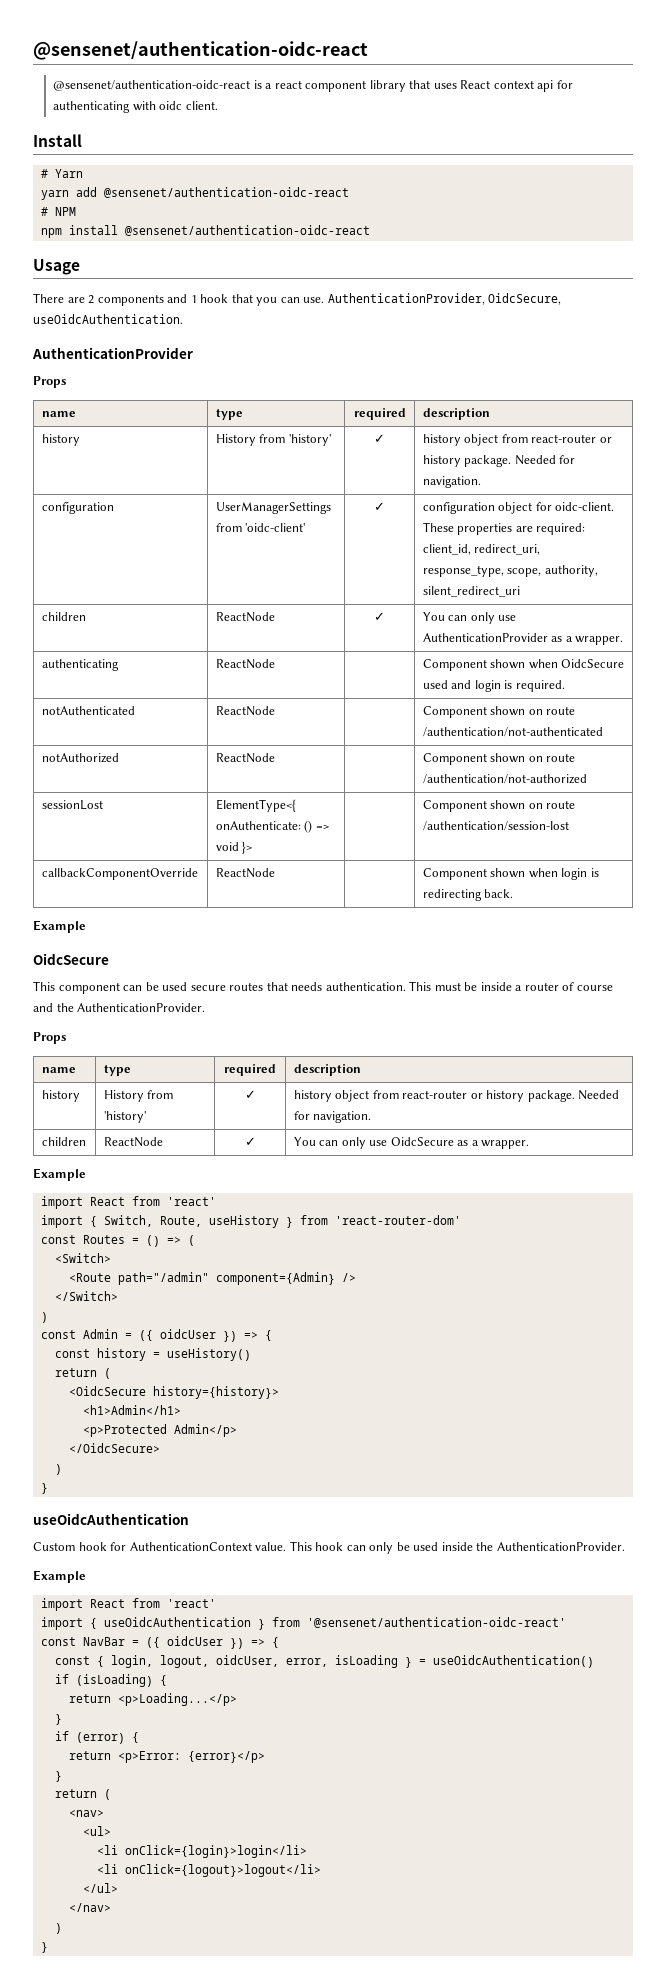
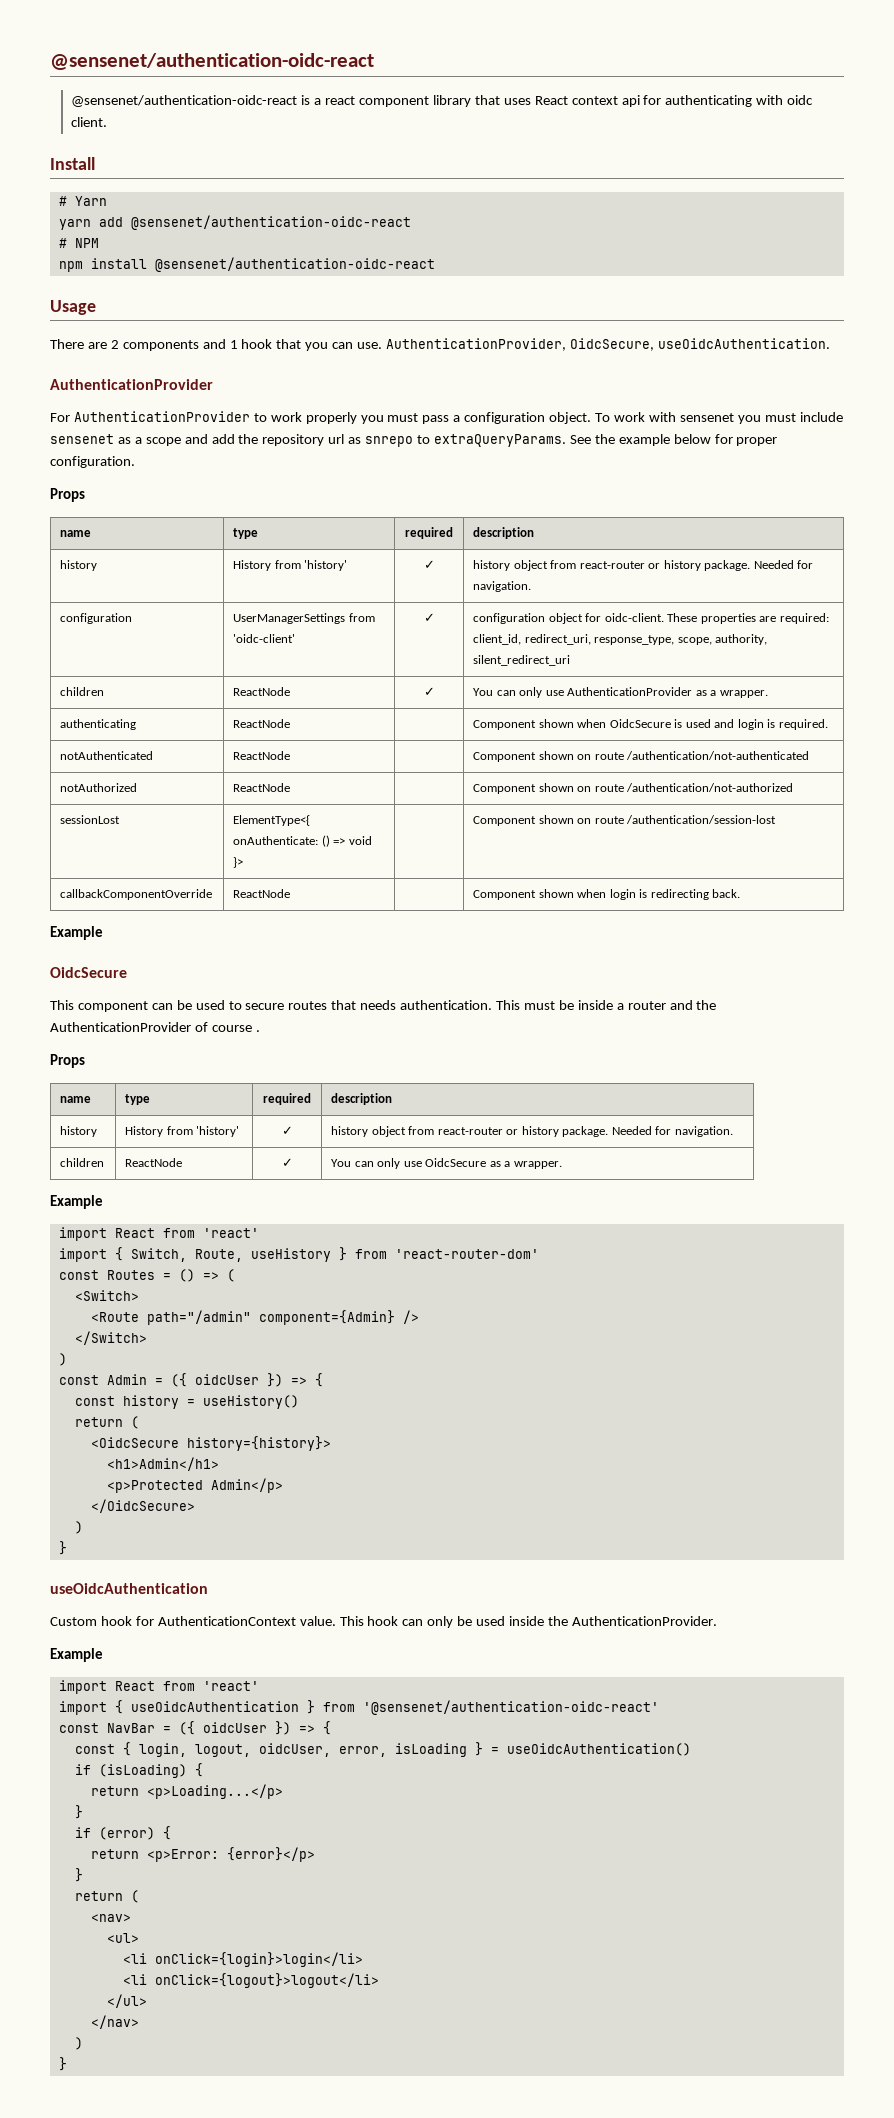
(193, 353) none -> [50,411,843,424] [50,434,778,447] [50,456,135,468] // For AuthenticationProvider to work properly you must pass a configuration object. To work with sensenet you must include sensenet as a scope and add the repository url as snrepo to extraQueryParams. See the example below for proper configuration.
(625, 663) none -> [674,719,683,728] is
(188, 986) none -> [228,1001,242,1010] to
[562,982,613,991] [33,1003,206,1012] of course and the AuthenticationProvider. -> [669,1000,717,1010] [50,1022,260,1032] and the AuthenticationProvider of course .

